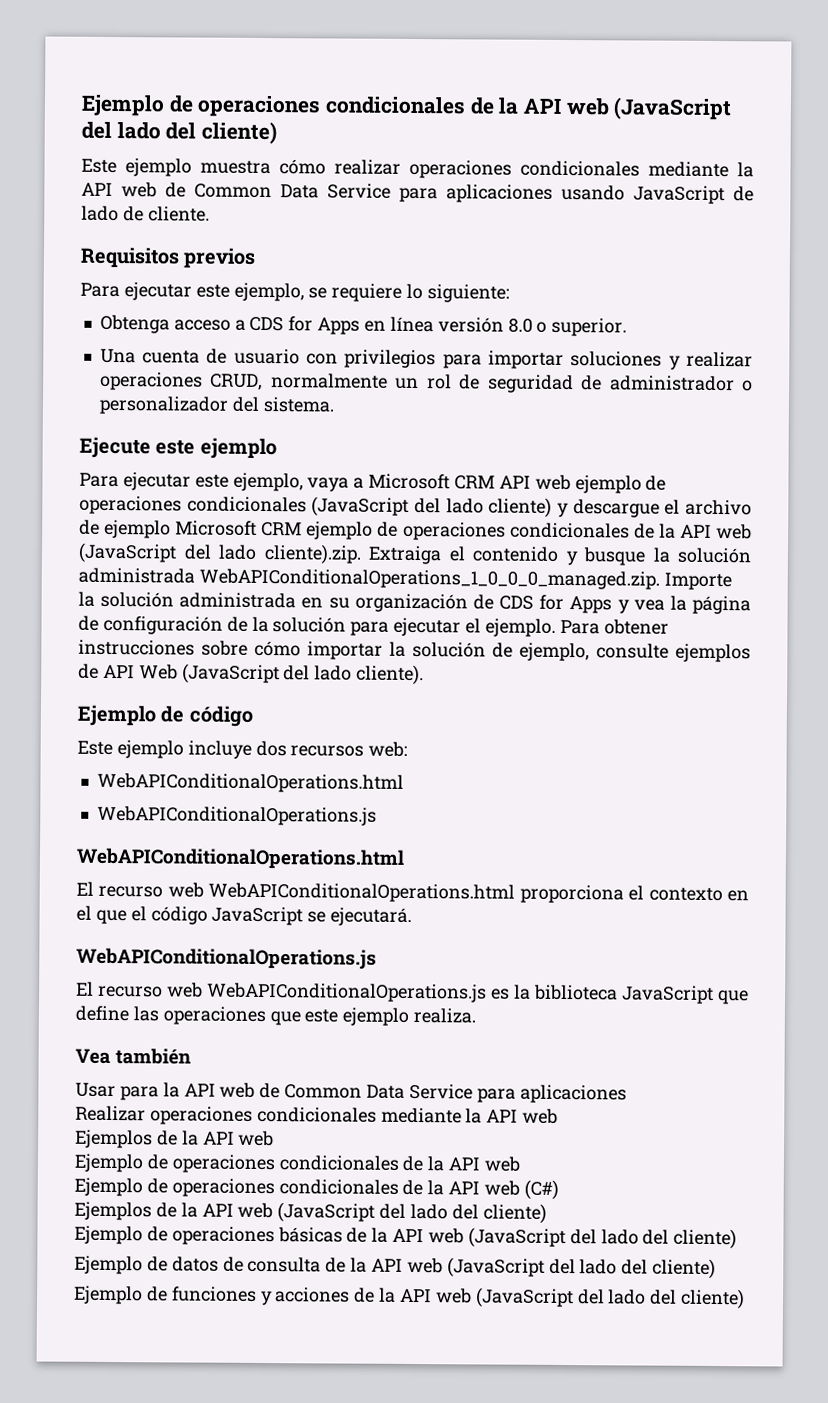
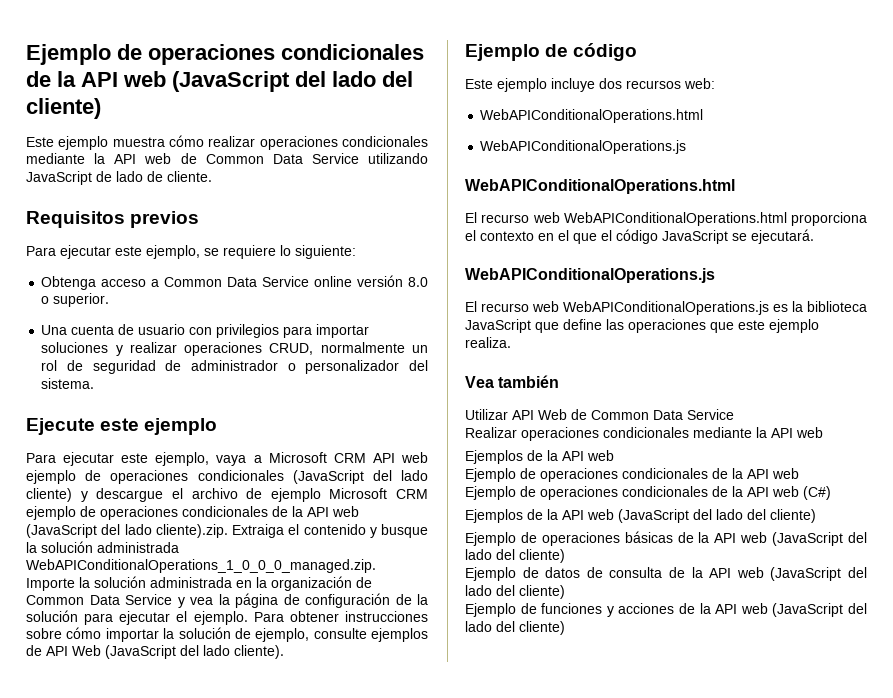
[399,184,625,203] para aplicaciones usando -> [368,153,428,164] utilizando
[249,316,434,335] CDS for Apps en línea -> [164,276,353,287] Common Data Service online
[328,597,350,609] su -> [256,577,267,588] la
[499,594,613,614] CDS for Apps -> [26,594,172,605] Common Data Service
[75,1082,627,1104] Usar para la API web de Common Data Service para aplicaciones -> [465,409,734,420] Utilizar API Web de Common Data Service

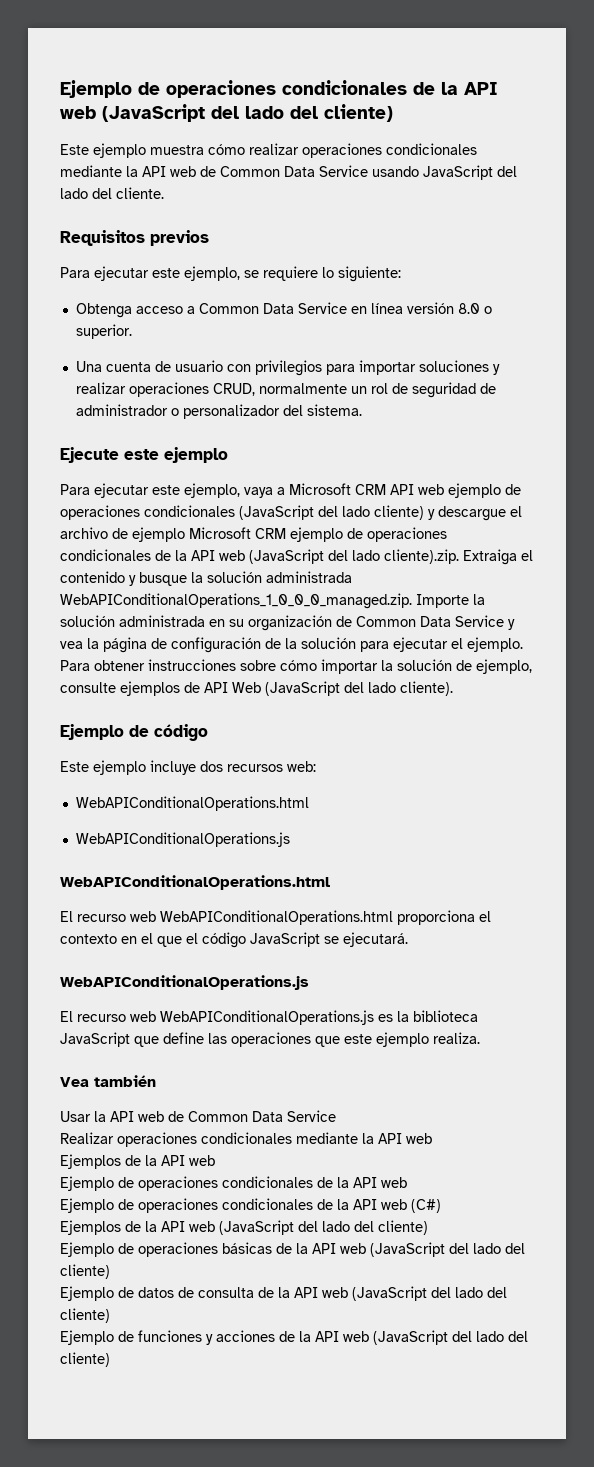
[368,153,428,164] [26,171,163,185] utilizando JavaScript de lado de -> [372,165,517,180] [60,188,112,199] usando JavaScript del lado del
[314,276,353,287] online -> [350,303,403,314] en línea
[256,577,267,588] la -> [229,619,244,627] su
[465,409,567,420] Utilizar API Web -> [60,1111,164,1122] Usar la API web

